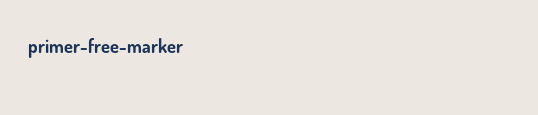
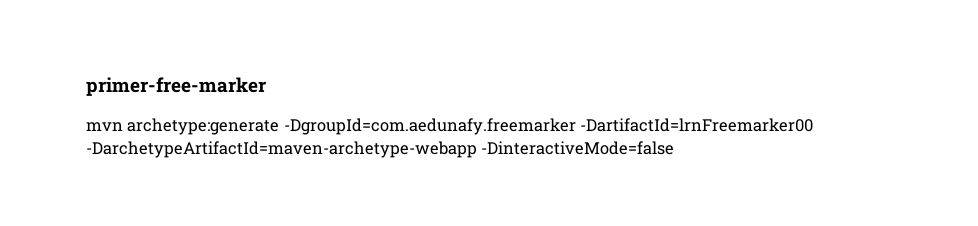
(183, 48) none -> [86,118,814,135] [86,141,675,158] // mvn archetype:generate -DgroupId=com.aedunafy.freemarker -DartifactId=lrnFreemarker00 -DarchetypeArtifactId=maven-archetype-webapp -DinteractiveMode=false

